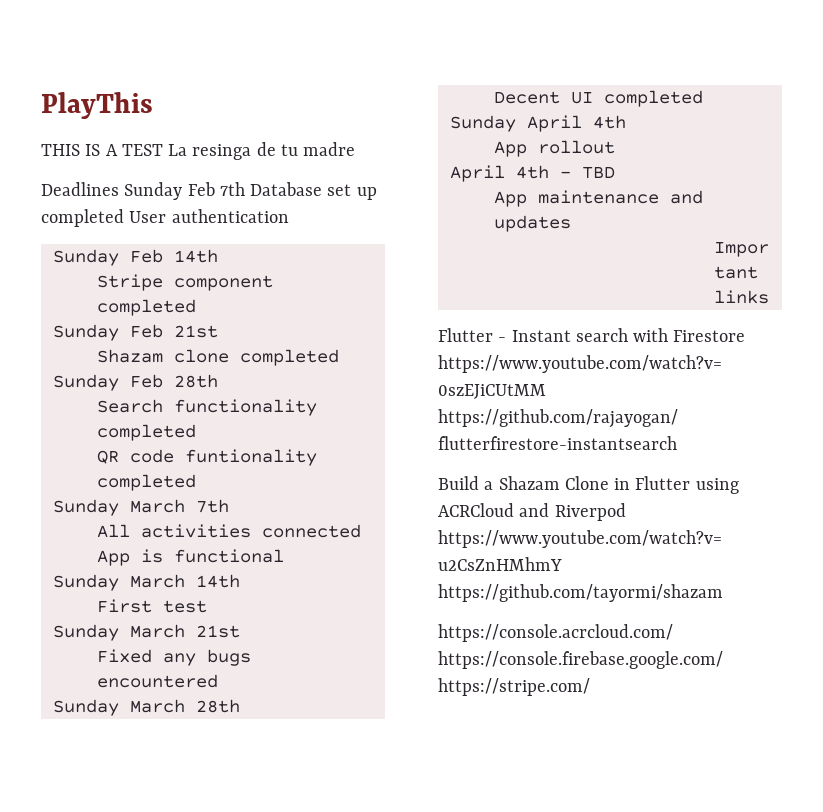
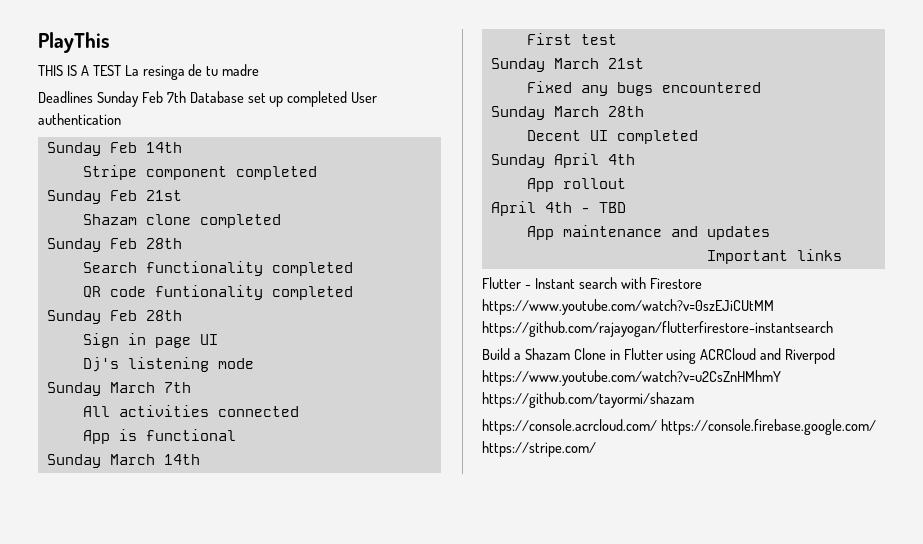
(196, 482) none -> [46,310,182,324] [82,333,218,348] [82,357,254,372] // Sunday Feb 28th // Sign in page UI // Dj's listening mode

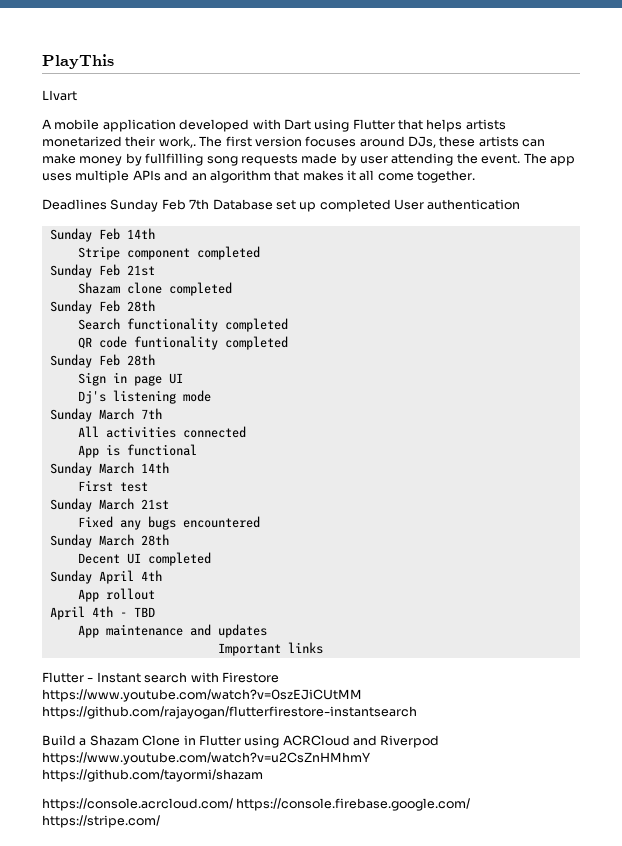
[38,64,260,80] THIS IS A TEST La resinga de tu madre -> [42,90,77,101] [42,119,506,132] [42,136,546,148] [42,153,575,166] [42,170,476,183] LIvart // A mobile application developed with Dart using Flutter that helps artists monetarized their work,. The first version focuses around DJs, these artists can make money by fullfilling song requests made by user attending the event. The app uses multiple APIs and an algorithm that makes it all come together.

